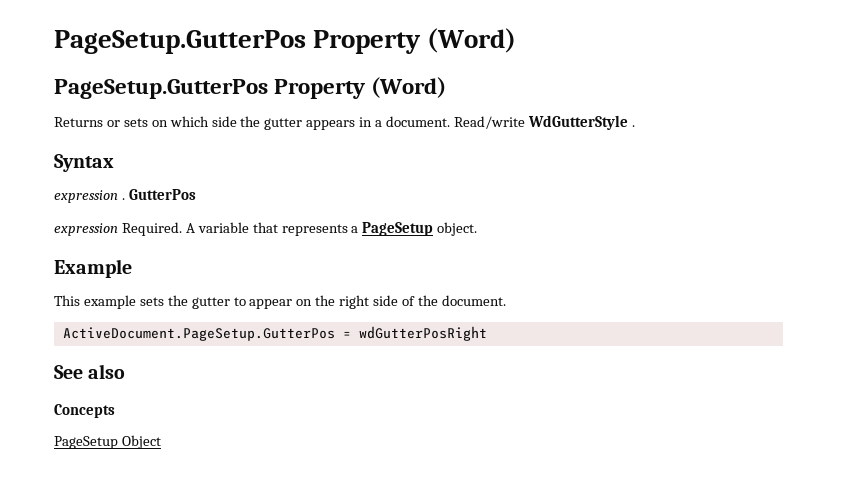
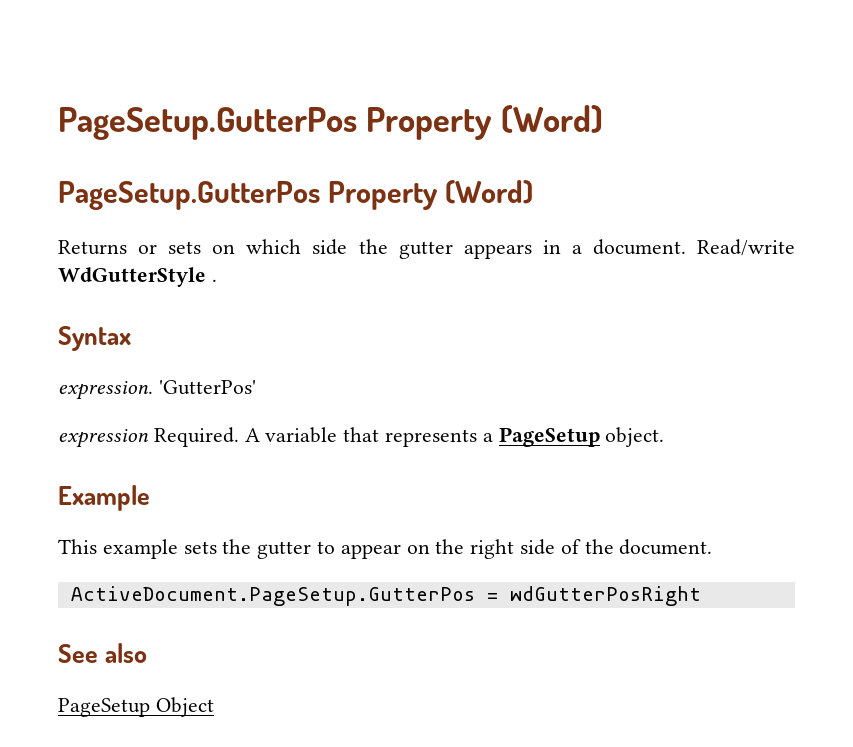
[54,189,196,203] expression . GutterPos -> [58,380,256,400] expression. 'GutterPos'
[54,404,115,418] // Concepts -> (148, 653) none

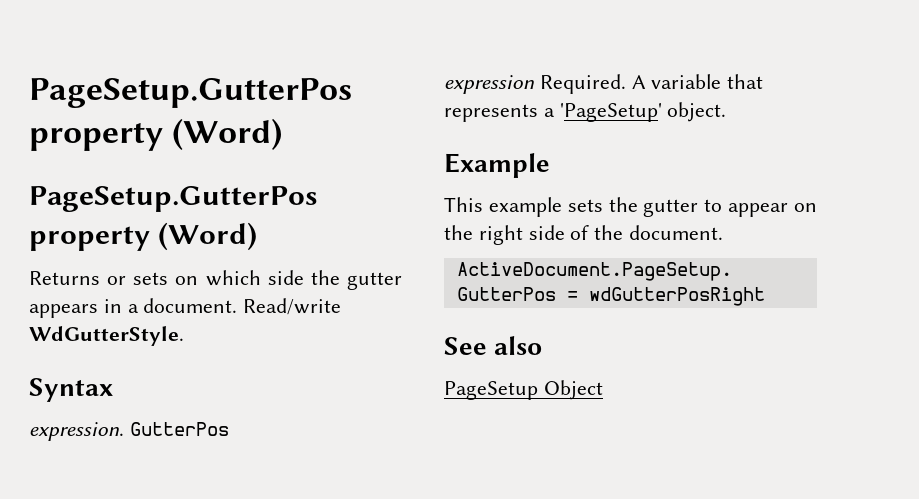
[58,107,493,140] PageSetup.GutterPos Property -> [29,78,352,108] [29,122,163,151] PageSetup.GutterPos property
[328,181,439,210] Property -> [29,226,150,251] property
[58,267,217,287] WdGutterStyle . -> [29,326,184,346] WdGutterStyle.
[158,380,256,395] 'GutterPos' -> [129,422,229,436] GutterPos
[498,427,600,447] PageSetup -> [559,103,662,122] 'PageSetup'

